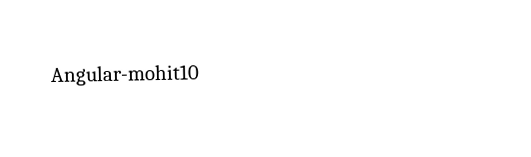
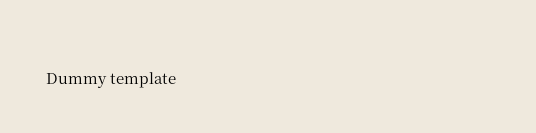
[50,64,200,87] Angular-mohit10 -> [46,72,177,88] Dummy template

